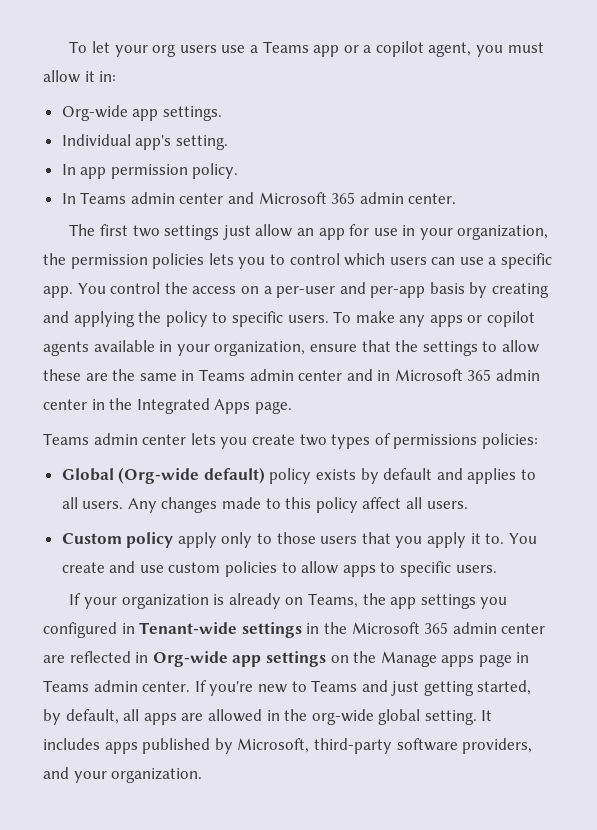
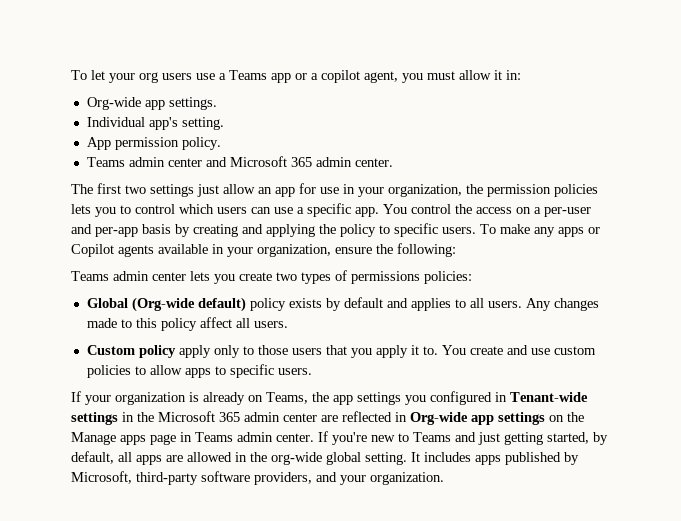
[61,164,107,179] In app -> [86,137,111,150] App
[61,193,76,204] In -> (221, 143) none
[487,311,536,327] copilot -> [71,244,114,257] Copilot
[361,340,539,356] [43,369,541,381] [43,398,292,414] that the settings to allow these are the same in Teams admin center and in Microsoft 365 admin center in the Integrated Apps page. -> [376,243,456,257] the following:

